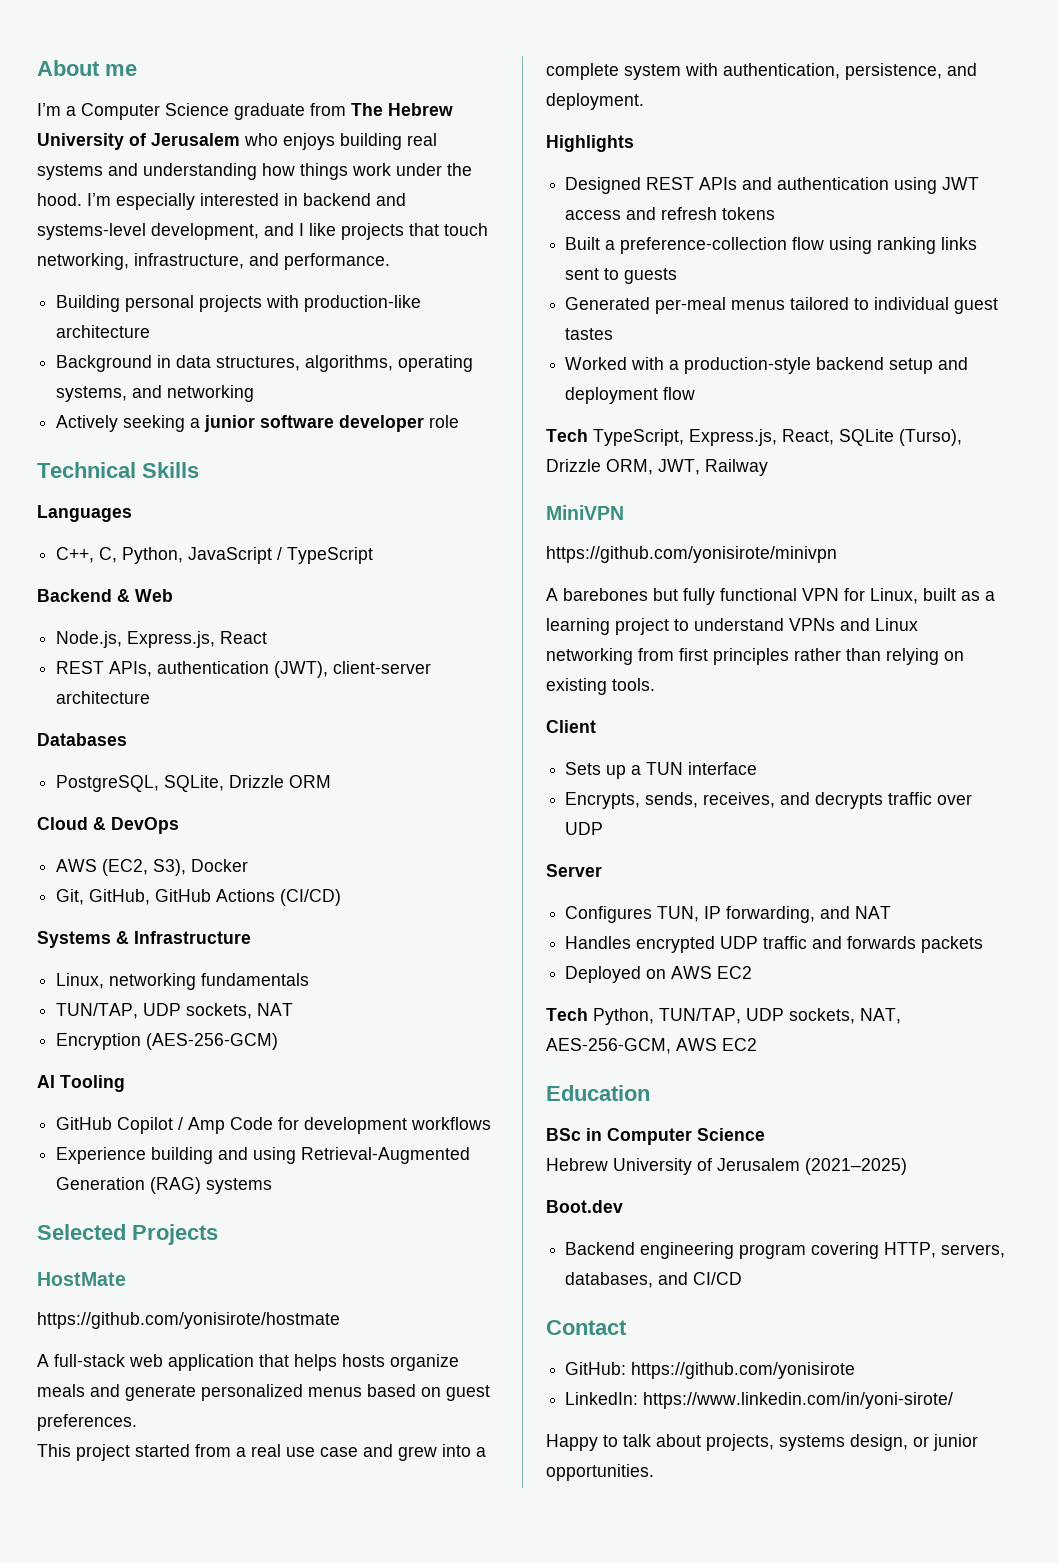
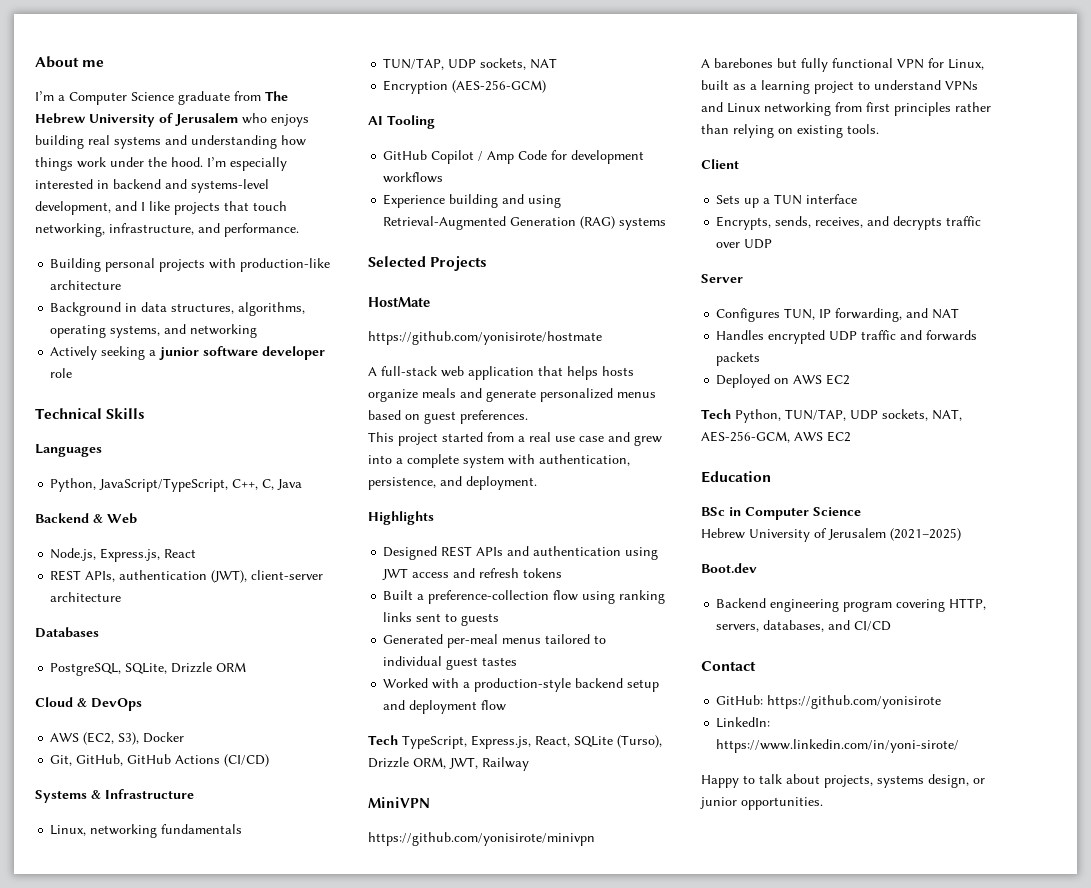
[56,547,374,564] C++, C, Python, JavaScript / TypeScript -> [50,478,303,492] Python, JavaScript/TypeScript, C++, C, Java

